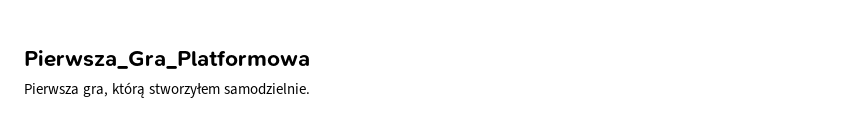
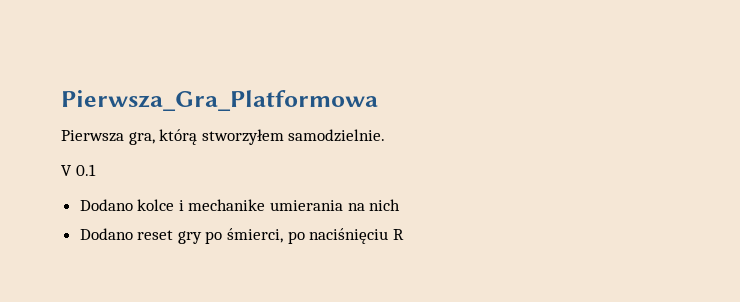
(311, 89) none -> [61,164,96,176] [79,199,401,211] [79,228,404,244] // V 0.1 // Dodano kolce i mechanike umierania na nich // Dodano reset gry po śmierci, po naciśnięciu R

